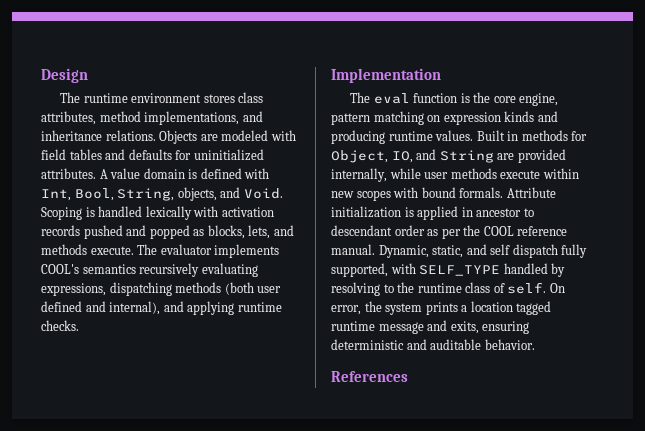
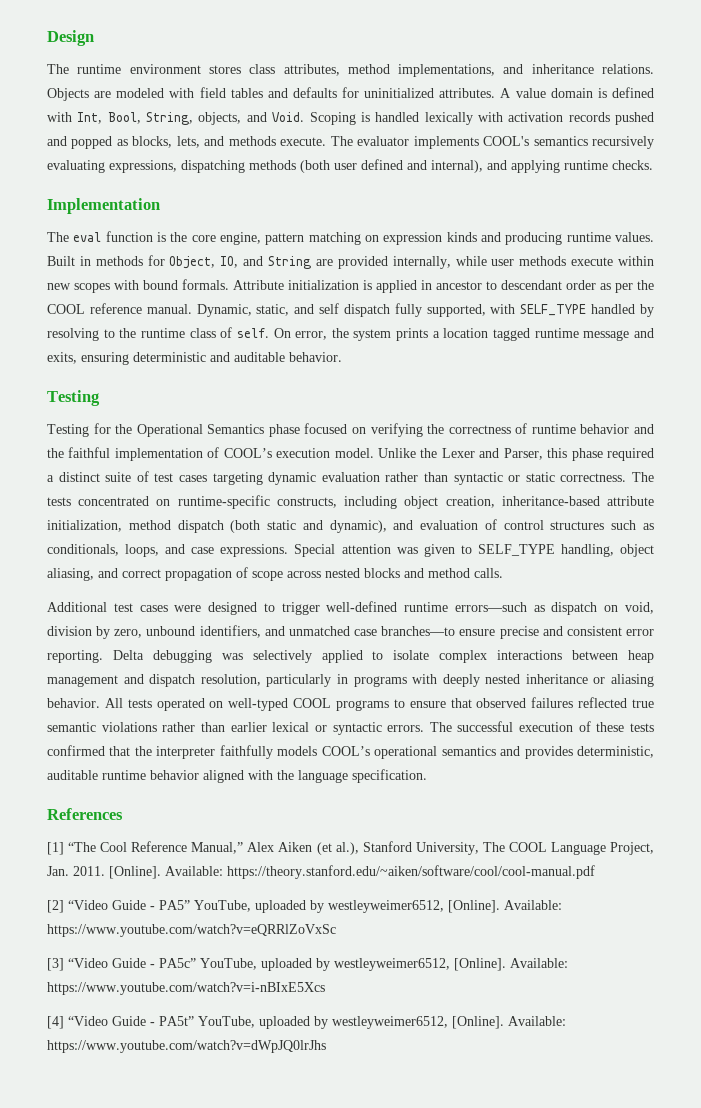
[331,371,408,382] References -> [47,390,100,406] [47,423,654,437] [47,447,655,461] [47,471,655,485] [47,495,654,509] [47,519,654,533] [47,544,654,557] [47,567,503,581] [47,601,654,615] [47,625,654,639] [47,650,654,663] [47,674,654,687] [47,697,654,711] [47,721,654,735] [47,745,654,759] [47,769,427,783] [47,808,123,820] [47,841,654,855] [47,865,595,879] [47,900,562,913] [47,924,336,937] [47,958,568,971] [47,982,325,995] [47,1016,566,1029] [47,1040,326,1053] Testing // Testing for the Operational Semantics phase focused on verifying the correctness of runtime behavior and the faithful implementation of COOL’s execution model. Unlike the Lexer and Parser, this phase required a distinct suite of test cases targeting dynamic evaluation rather than syntactic or static correctness. The tests concentrated on runtime-specific constructs, including object creation, inheritance-based attribute initialization, method dispatch (both static and dynamic), and evaluation of control structures such as conditionals, loops, and case expressions. Special attention was given to SELF_TYPE handling, object aliasing, and correct propagation of scope across nested blocks and method calls. // Additional test cases were designed to trigger well-defined runtime errors—such as dispatch on void, division by zero, unbound identifiers, and unmatched case branches—to ensure precise and consistent error reporting. Delta debugging was selectively applied to isolate complex interactions between heap management and dispatch resolution, particularly in programs with deeply nested inheritance or aliasing behavior. All tests operated on well-typed COOL programs to ensure that observed failures reflected true semantic violations rather than earlier lexical or syntactic errors. The successful execution of these tests confirmed that the interpreter faithfully models COOL’s operational semantics and provides deterministic, auditable runtime behavior aligned with the language specification. // References // [1] “The Cool Reference Manual,” Alex Aiken (et al.), Stanford University, The COOL Language Project, Jan. 2011. [Online]. Available: https://theory.stanford.edu/~aiken/software/cool/cool-manual.pdf // [2] “Video Guide - PA5” YouTube, uploaded by westleyweimer6512, [Online]. Available: https://www.youtube.com/watch?v=eQRRlZoVxSc // [3] “Video Guide - PA5c” YouTube, uploaded by westleyweimer6512, [Online]. Available: https://www.youtube.com/watch?v=i-nBIxE5Xcs // [4] “Video Guide - PA5t” YouTube, uploaded by westleyweimer6512, [Online]. Available: https://www.youtube.com/watch?v=dWpJQ0lrJhs

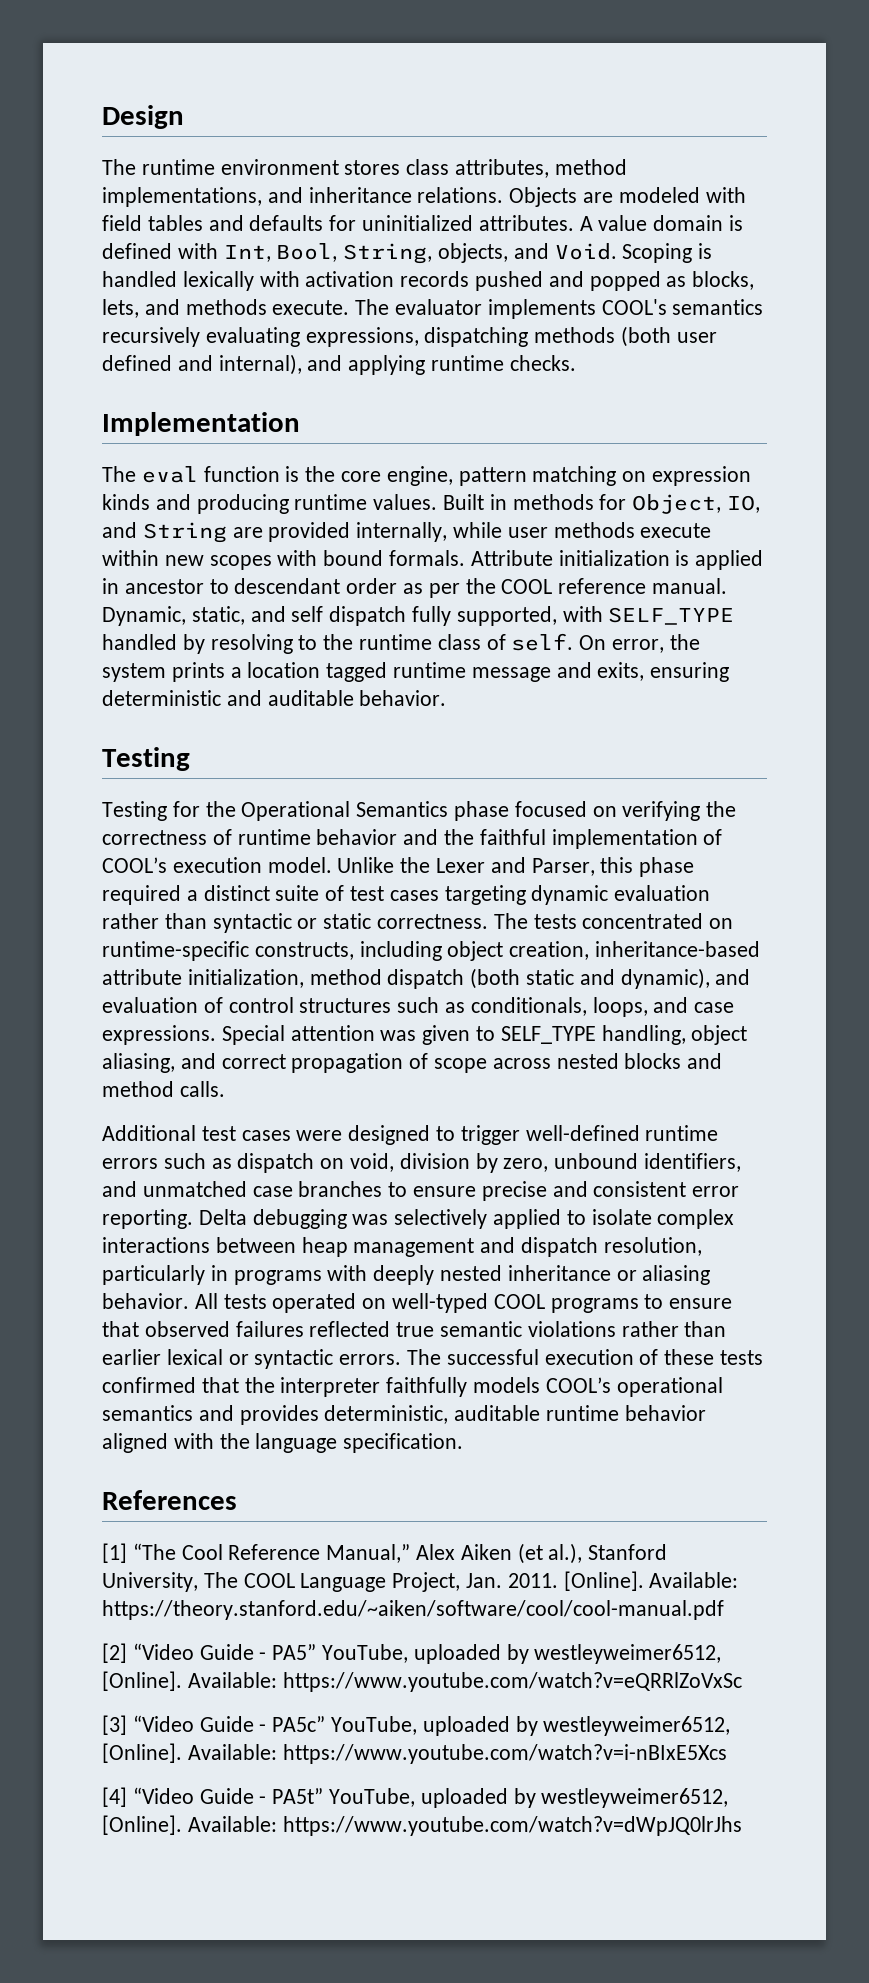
[454,602,527,612] errors—such -> [102,1153,206,1169] errors such
[381,626,456,636] branches—to -> [298,1181,408,1197] branches to

